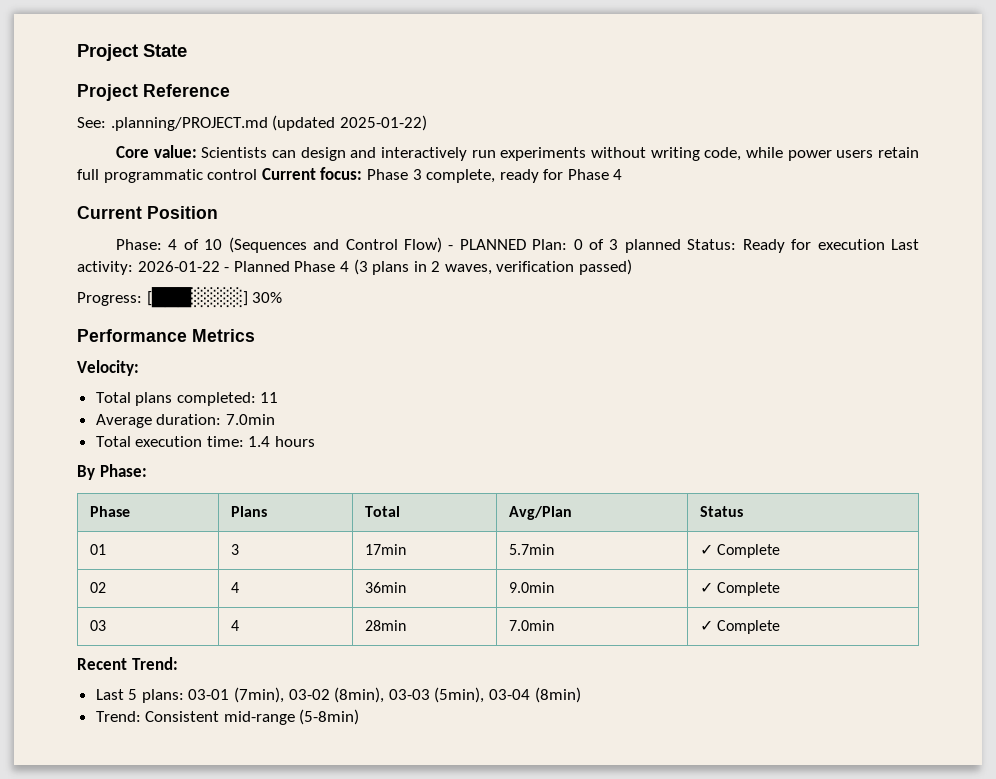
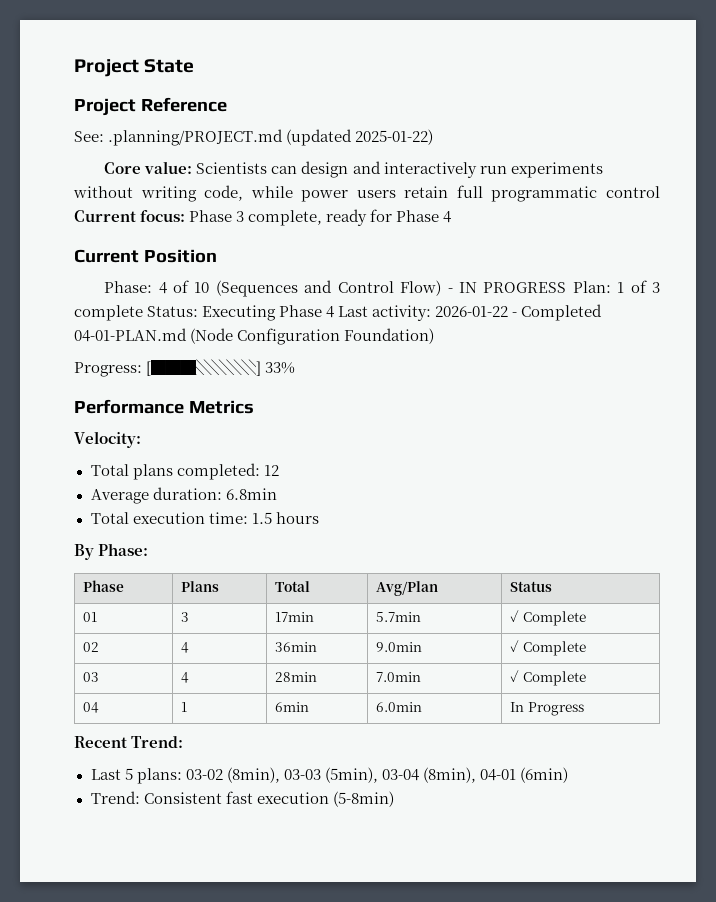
[459,239,919,253] [77,259,633,275] PLANNED Plan: 0 of 3 planned Status: Ready for execution Last activity: 2026-01-22 - Planned Phase 4 (3 plans in 2 waves, verification passed) -> [458,280,660,293] [74,304,603,321] [74,328,435,345] IN PROGRESS Plan: 1 of 3 complete Status: Executing Phase 4 Last activity: 2026-01-22 - Completed 04-01-PLAN.md (Node Configuration Foundation)
[252,292,283,303] 30% -> [265,362,296,374] 33%
[260,392,279,403] 11 -> [263,465,279,476] 12
[225,414,275,425] 7.0min -> [225,488,277,500] 6.8min
[248,436,271,447] 1.4 -> [251,512,272,524] 1.5
(780, 627) none -> [82,702,99,713] [180,702,187,712] [274,702,309,712] [375,702,422,712] [509,702,584,716] // 04 | 1 | 6min | 6.0min | In Progress
[188,687,285,703] 03-01 (7min), -> (182, 776) none
[534,687,581,703] (8min) -> [422,767,568,783] (8min), 04-01 (6min)
[223,711,295,725] mid-range -> [225,791,329,804] fast execution

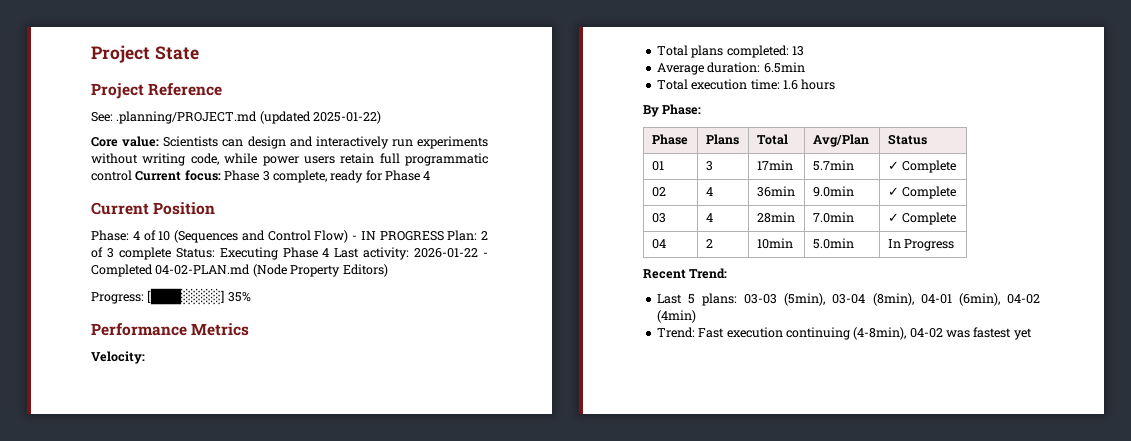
[617,282,625,293] 1 -> [481,231,488,240] 2
[74,328,435,345] 04-01-PLAN.md (Node Configuration Foundation) -> [155,264,388,277] 04-02-PLAN.md (Node Property Editors)
[265,362,296,374] 33% -> [227,292,251,302] 35%
[263,465,279,476] 12 -> [791,46,804,56] 13
[225,488,277,500] 6.8min -> [763,62,805,73] 6.5min
[251,512,272,524] 1.5 -> [782,80,798,90] 1.6
[180,702,187,712] [274,702,309,712] [375,702,422,712] 1 | 6min | 6.0min -> [705,239,713,248] [756,238,793,249] [812,238,854,249] 2 | 10min | 5.0min
[185,767,280,783] 03-02 (8min), -> (738, 299) none
[520,767,568,783] [90,791,394,807] (6min) // Trend: Consistent fast execution (5-8min) -> [958,293,1040,306] [656,310,696,323] [656,327,1032,340] (6min), 04-02 (4min) // Trend: Fast execution continuing (4-8min), 04-02 was fastest yet

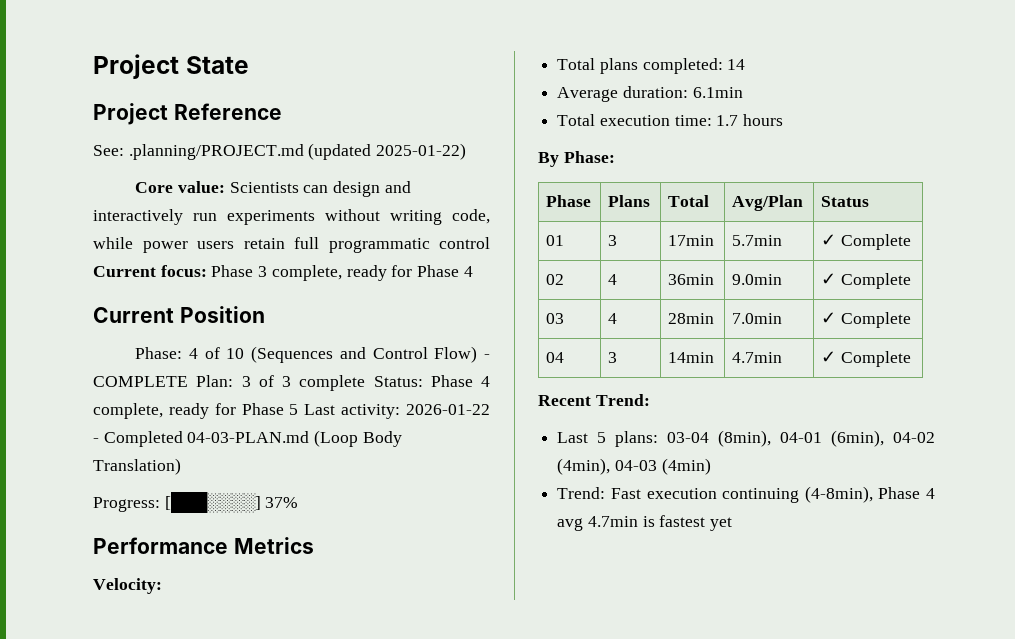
[360,230,488,241] IN PROGRESS Plan: 2 -> [93,375,251,387] COMPLETE Plan: 3
[219,247,330,260] Executing Phase 4 -> [430,375,490,387] [93,403,299,419] Phase 4 complete, ready for Phase 5
[155,264,388,277] 04-02-PLAN.md (Node Property Editors) -> [187,430,402,447] [93,458,181,475] 04-03-PLAN.md (Loop Body Translation)
[227,292,251,302] 35% -> [265,497,299,508] 37%
[791,46,804,56] 13 -> [727,59,746,70] 14
[763,62,805,73] 6.5min -> [692,87,743,98] 6.1min
[782,80,798,90] 1.6 -> [716,115,739,126] 1.7
[705,239,713,248] [756,238,793,249] [812,238,854,249] [887,239,955,251] 2 | 10min | 5.0min | In Progress -> [608,352,618,363] [668,352,715,363] [732,352,783,363] [821,351,912,367] 3 | 14min | 4.7min | ✓ Complete
[744,293,826,306] 03-03 (5min), -> (659, 439) none
(1040, 299) none -> [557,458,657,475] (4min), 04-03
[909,328,970,338] 04-02 was -> [878,487,935,499] [557,516,655,531] Phase 4 avg 4.7min is

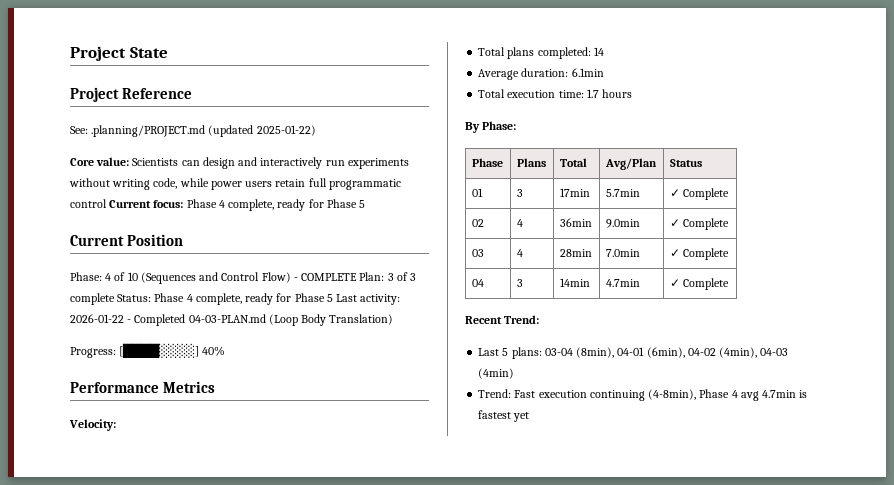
[258,265,473,281] 3 complete, ready for Phase 4 -> [218,199,366,211] 4 complete, ready for Phase 5
[164,492,299,513] [███░░░░] 37% -> [119,343,226,358] [████░░░░] 40%

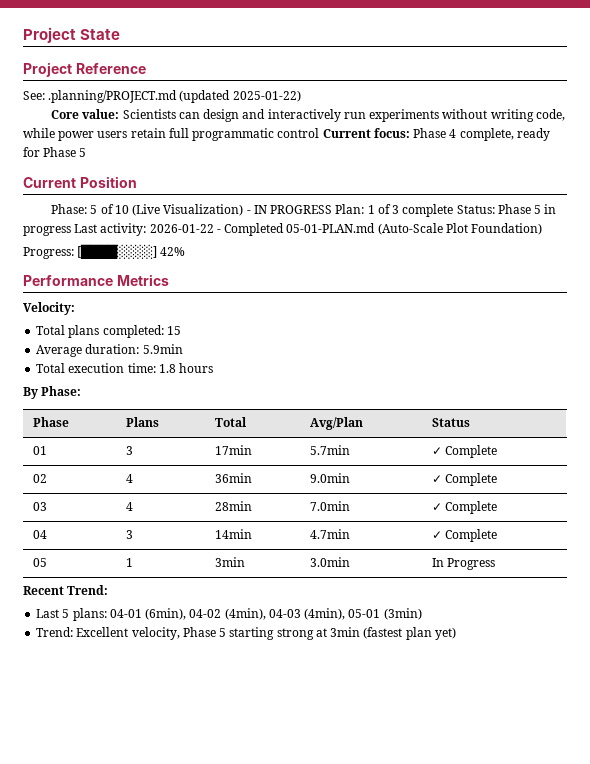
[105,273,112,281] 4 -> [90,205,98,214] 5
[140,272,394,284] (Sequences and Control Flow) - COMPLETE Plan: 3 -> [132,204,375,216] (Live Visualization) - IN PROGRESS Plan: 1
[186,293,333,305] 4 complete, ready for Phase 5 -> [533,204,557,214] [23,226,71,236] 5 in progress
[188,314,394,326] 04-03-PLAN.md (Loop Body Translation) -> [286,223,543,235] 05-01-PLAN.md (Auto-Scale Plot Foundation)
[202,346,226,356] 40% -> [160,247,186,256] 42%
[593,47,604,56] 14 -> [166,326,181,335] 15
[571,68,604,77] 6.1min -> [142,344,183,354] 5.9min
[586,89,599,98] 1.7 -> [158,364,176,373] 1.8
(729, 284) none -> [32,558,47,567] [125,558,133,567] [214,557,245,567] [309,557,350,567] [431,558,495,570] // 05 | 1 | 3min | 3.0min | In Progress
[544,347,615,358] 03-04 (8min), -> (107, 614) none
[478,368,515,379] [478,389,808,401] [478,410,530,422] (4min) // Trend: Fast execution continuing (4-8min), Phase 4 avg 4.7min is fastest yet -> [304,608,422,620] [36,627,456,640] (4min), 05-01 (3min) // Trend: Excellent velocity, Phase 5 starting strong at 3min (fastest plan yet)

